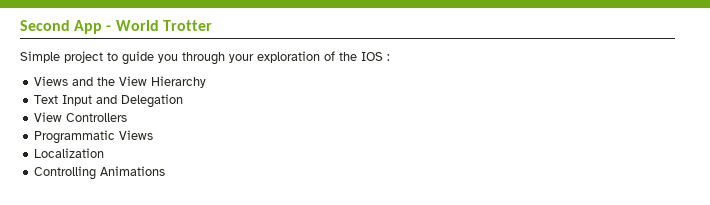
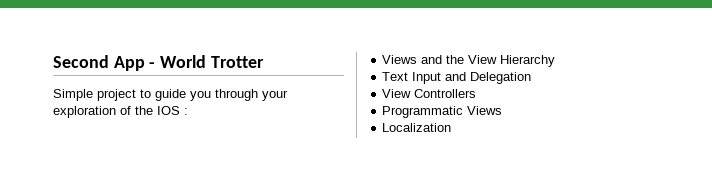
[34,166,166,180] // Controlling Animations -> (452, 127) none

